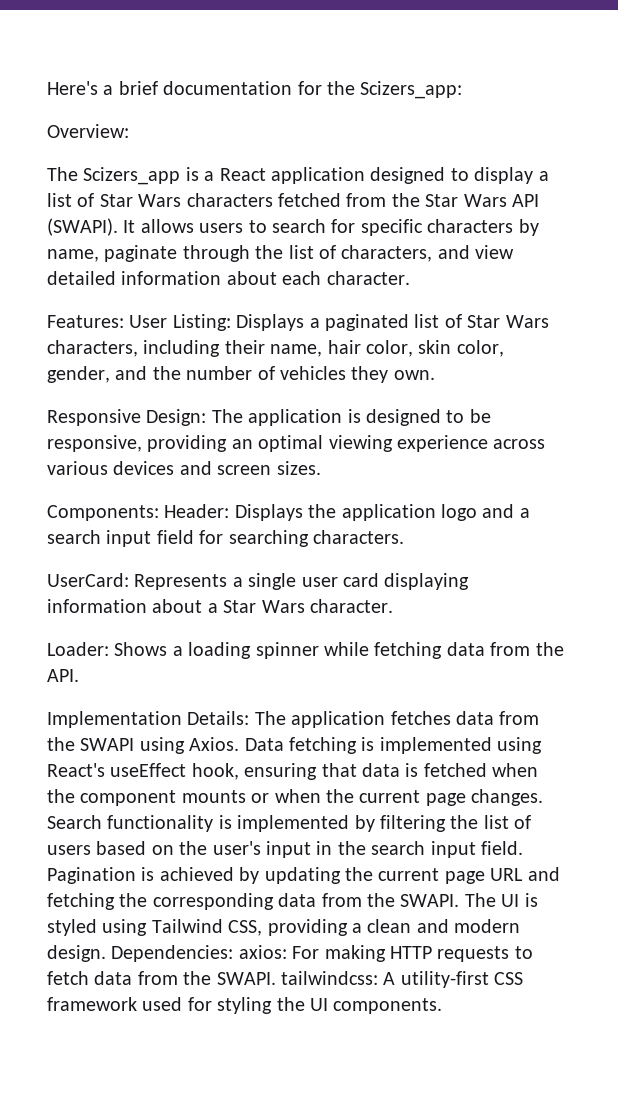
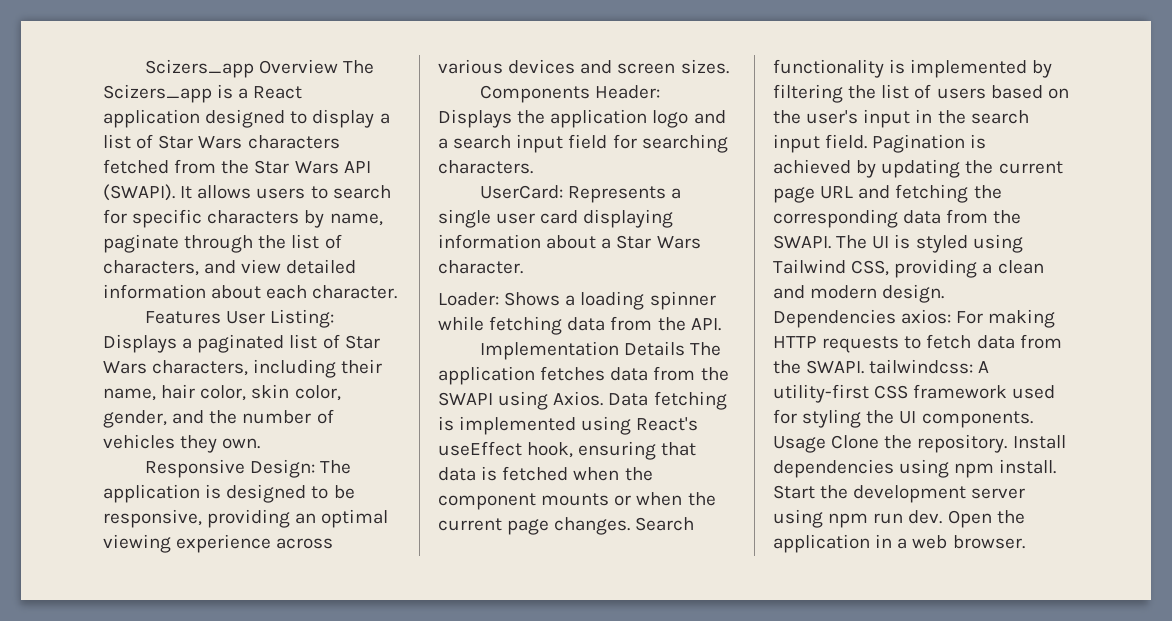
[47,81,463,99] [47,124,129,138] Here's a brief documentation for the Scizers_app: // Overview: // -> [145,59,339,78] Scizers_app Overview
[47,315,124,328] Features: -> [145,311,222,324] Features
[47,505,159,521] Components: -> [480,85,591,103] Components
[187,711,250,725] Details: -> [624,341,686,356] Details
[111,945,234,962] Dependencies: -> [773,309,896,328] Dependencies
(443, 1006) none -> [773,434,1066,453] [773,459,1057,478] [773,485,1026,503] [773,509,1025,528] [773,534,1025,553] Usage Clone the repository. Install dependencies using npm install. Start the development server using npm run dev. Open the application in a web browser.

